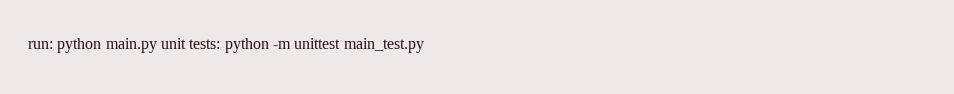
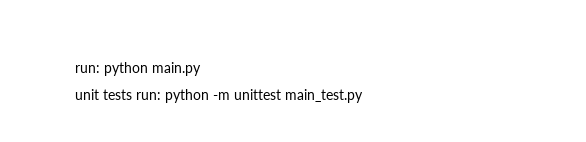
[160,38,221,49] unit tests: -> [75,89,161,100] // unit tests run:

